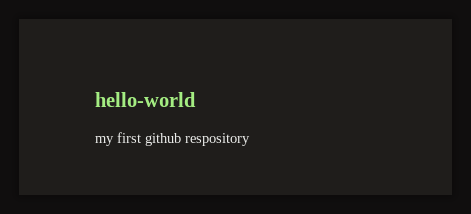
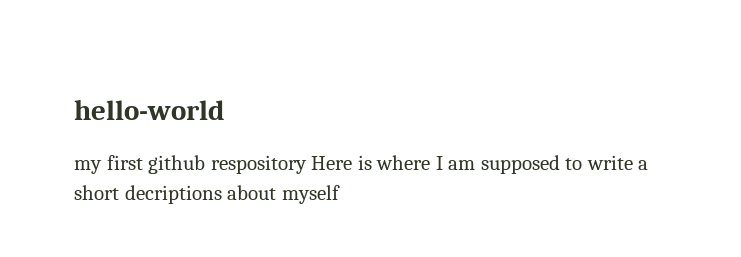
(250, 139) none -> [311,155,649,174] [74,185,340,204] Here is where I am supposed to write a short decriptions about myself

